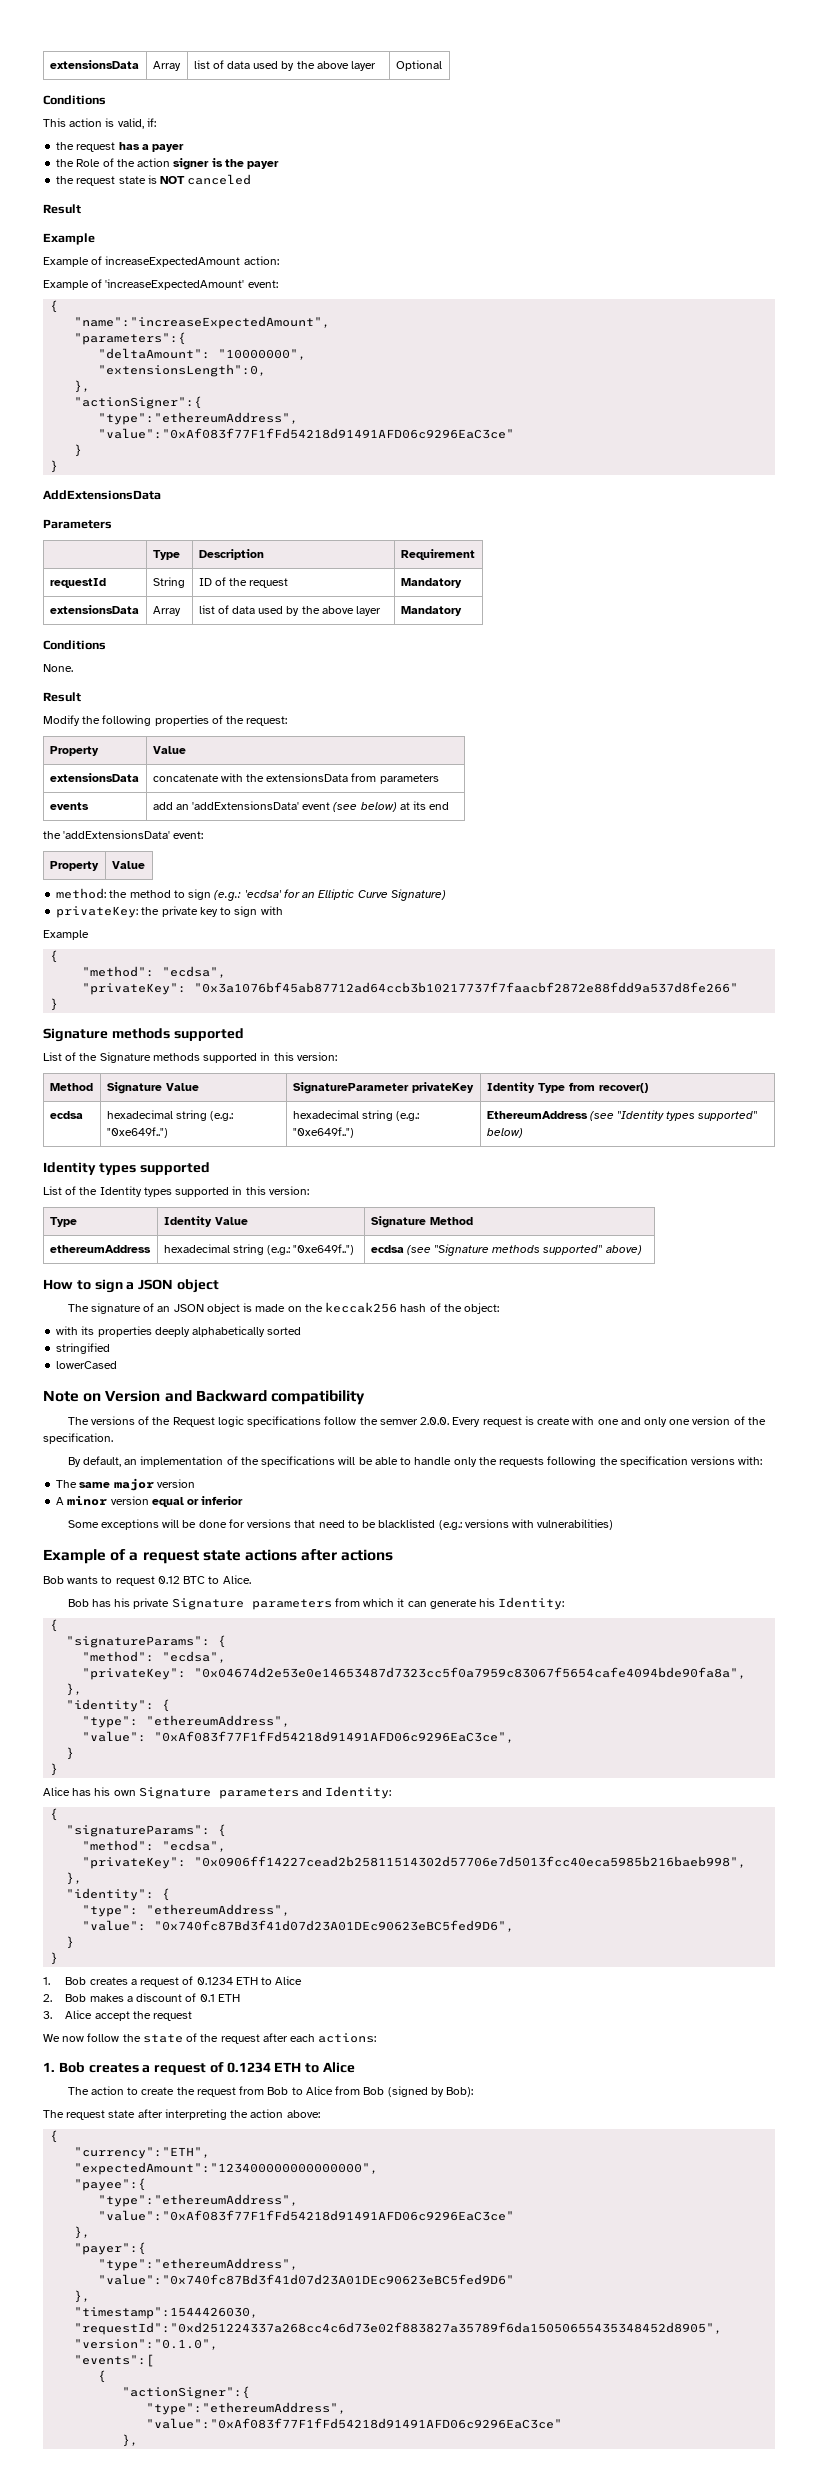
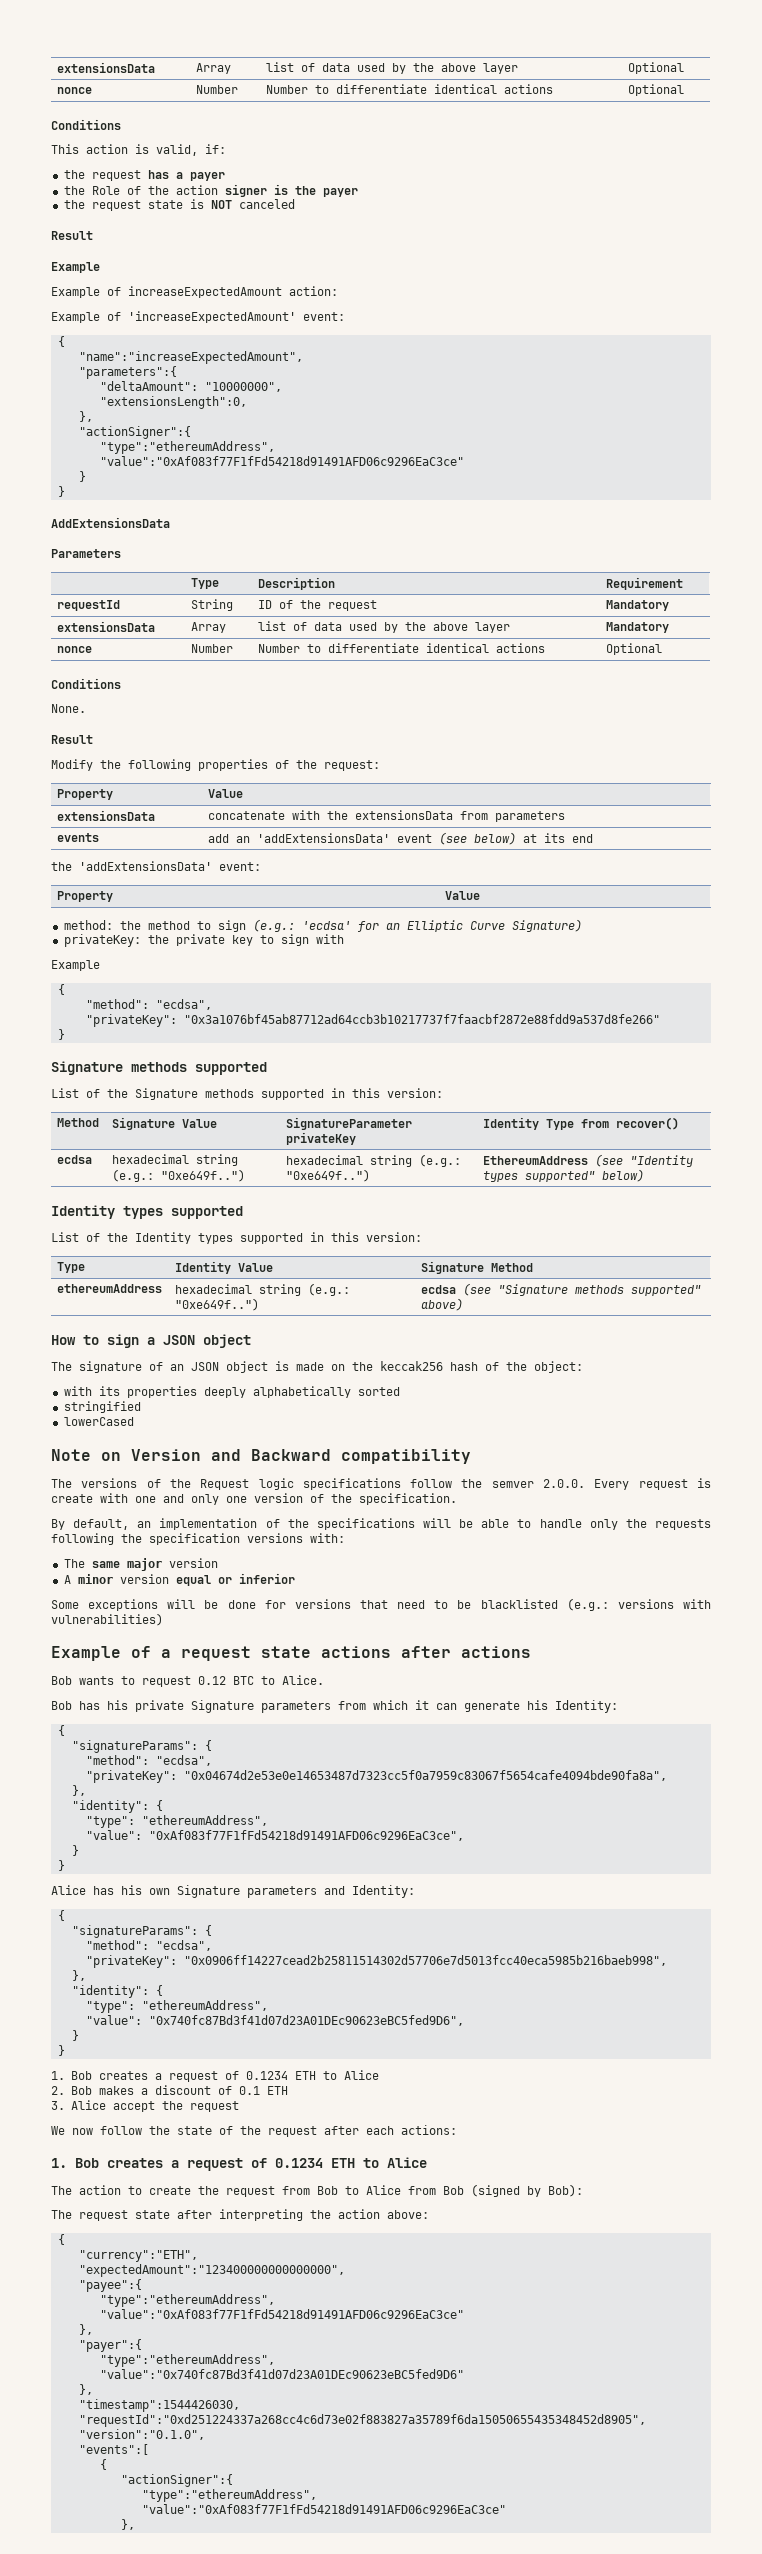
(442, 65) none -> [57,87,93,94] [196,85,239,94] [266,84,554,94] [628,84,685,96] // nonce | Number | Number to differentiate identical actions | Optional
(462, 611) none -> [57,646,93,653] [191,644,234,653] [258,643,546,653] [606,643,663,655] // nonce | Number | Number to differentiate identical actions | Optional

